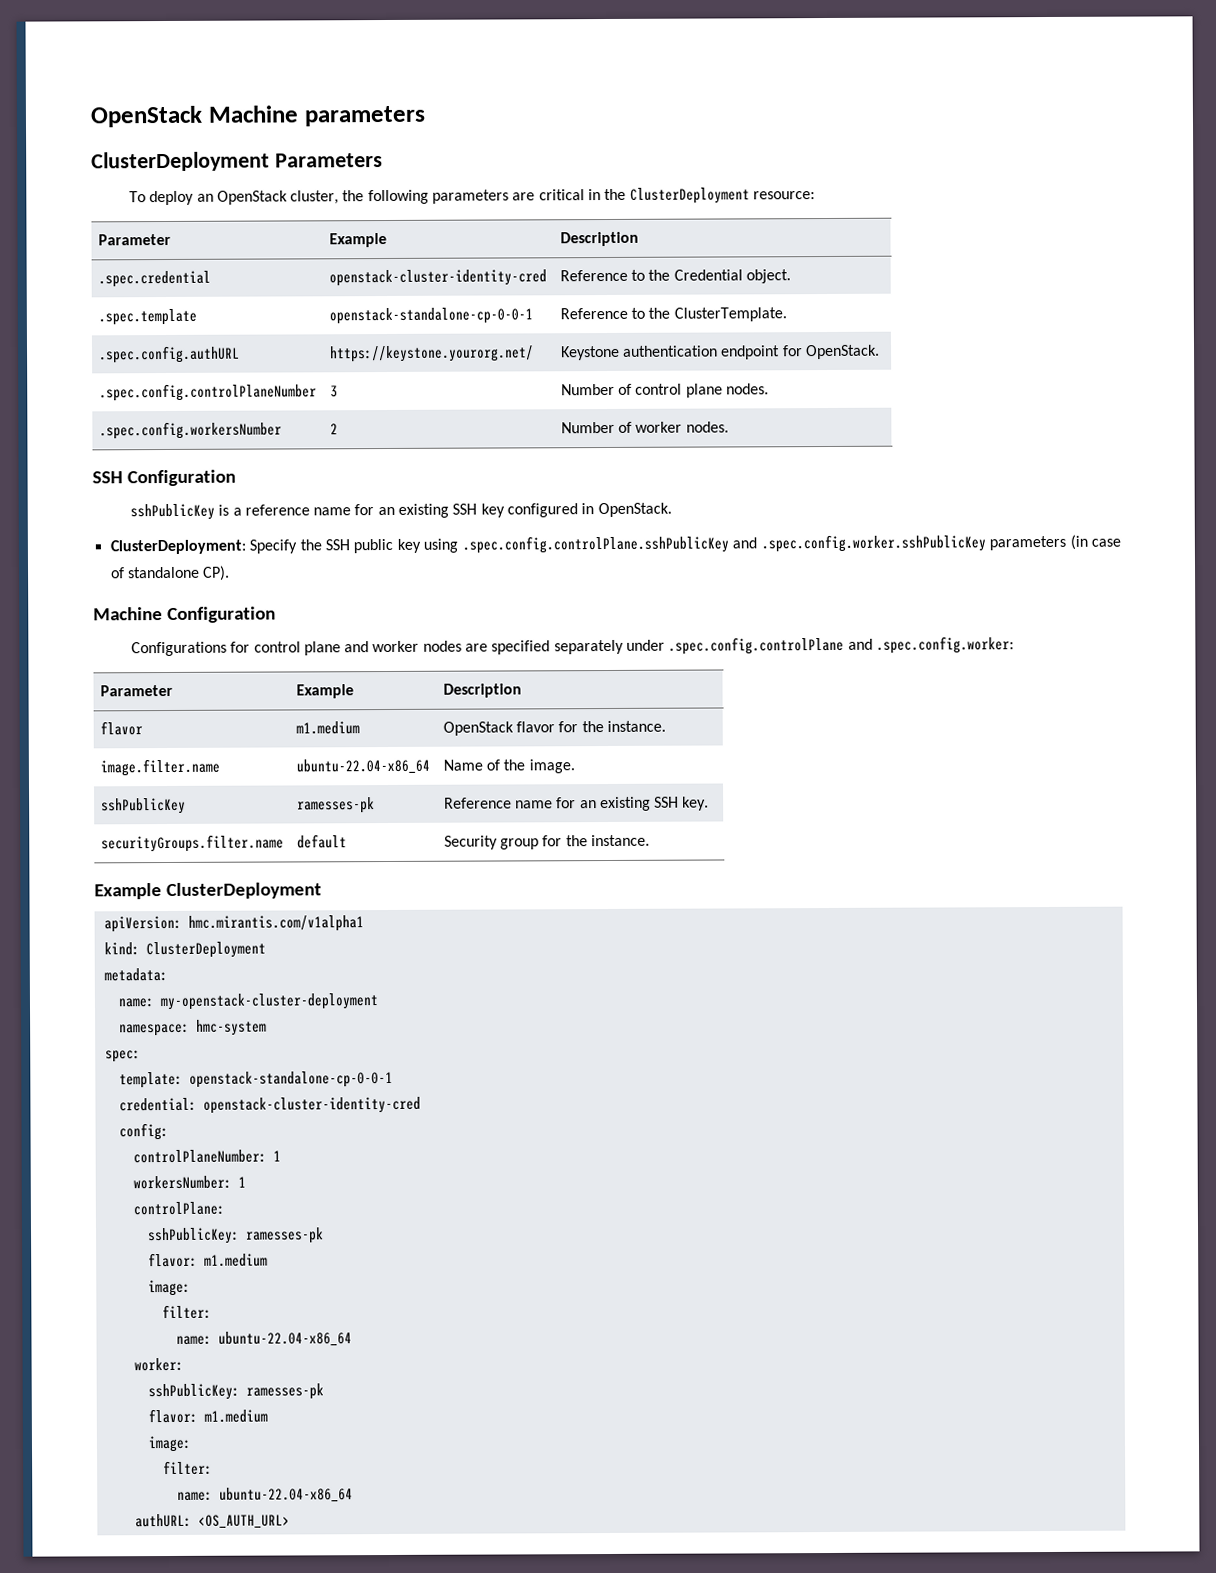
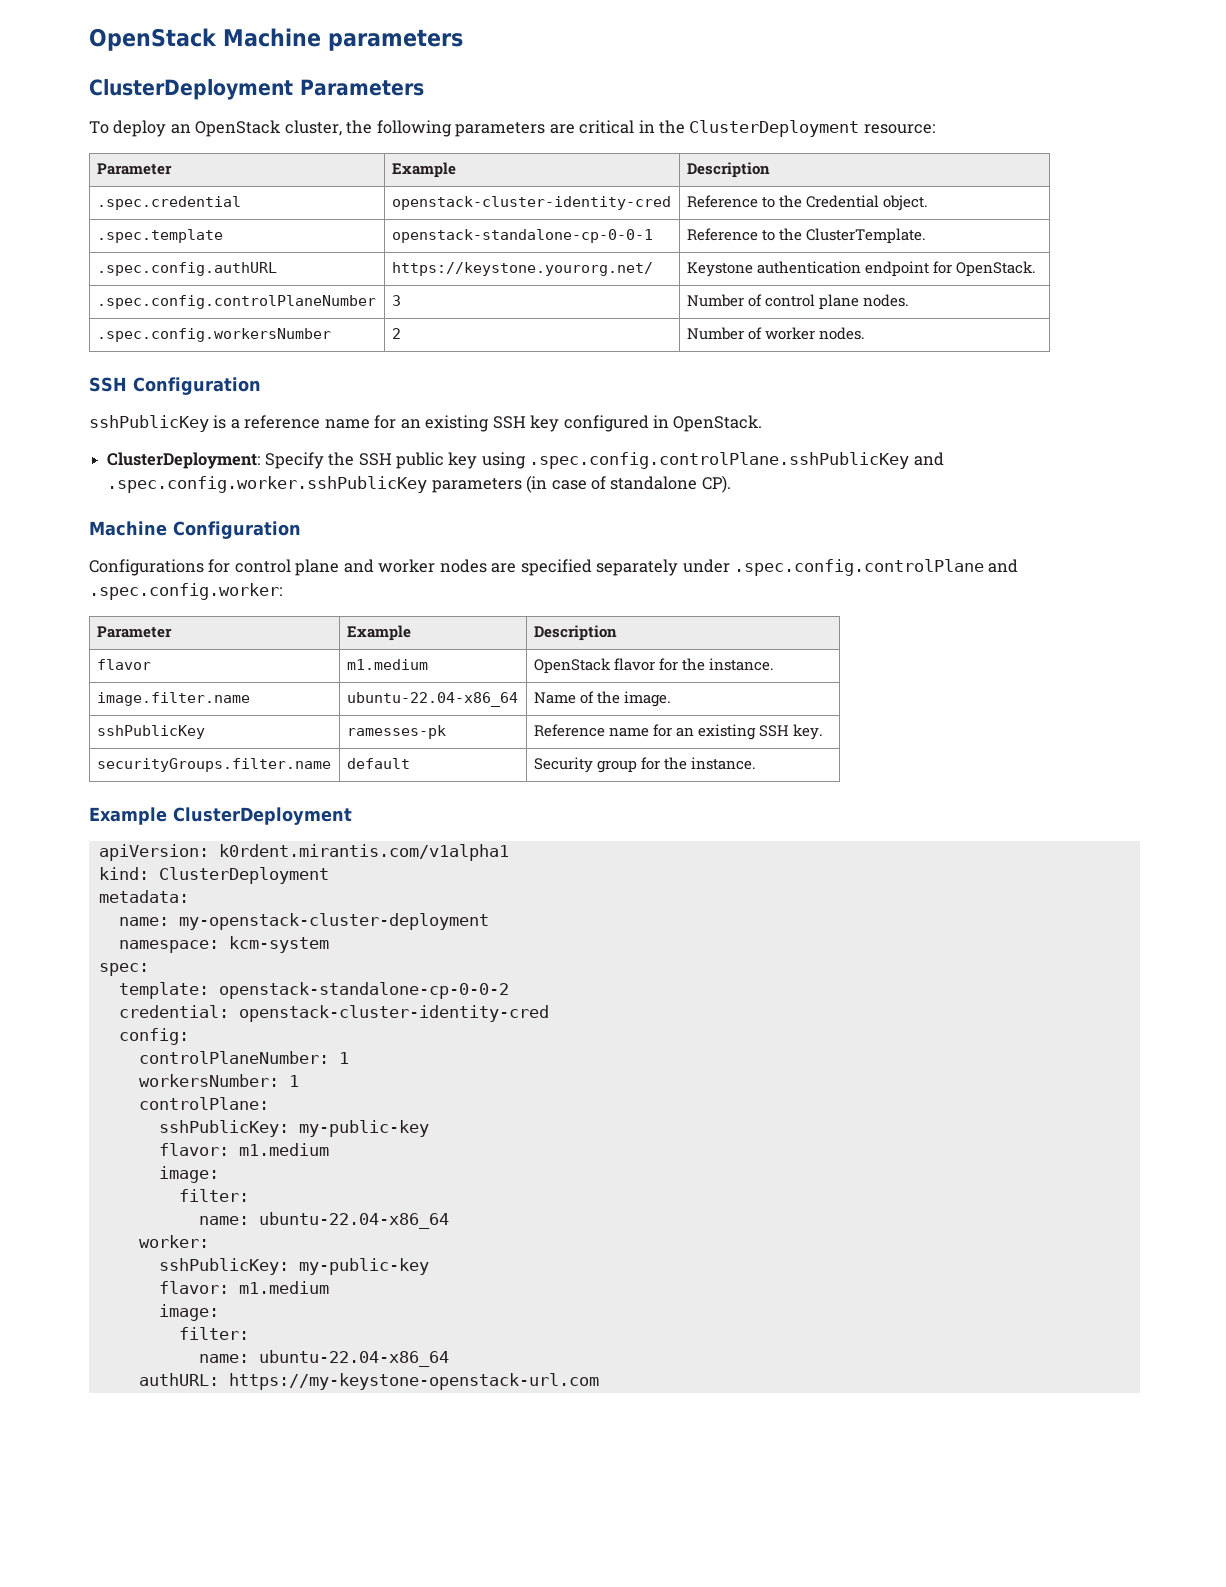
[187,915,364,932] hmc.mirantis.com/v1alpha1 -> [218,844,509,861] k0rdent.mirantis.com/v1alpha1
[195,1019,267,1036] hmc-system -> [228,936,329,953] kcm-system
[188,1070,393,1088] openstack-standalone-cp-0-0-1 -> [218,982,509,999] openstack-standalone-cp-0-0-2
[244,1227,324,1244] ramesses-pk -> [298,1120,429,1137] my-public-key
[245,1383,324,1400] ramesses-pk -> [298,1258,429,1275] my-public-key
[197,1514,290,1529] <OS_AUTH_URL> -> [228,1373,599,1390] https://my-keystone-openstack-url.com

